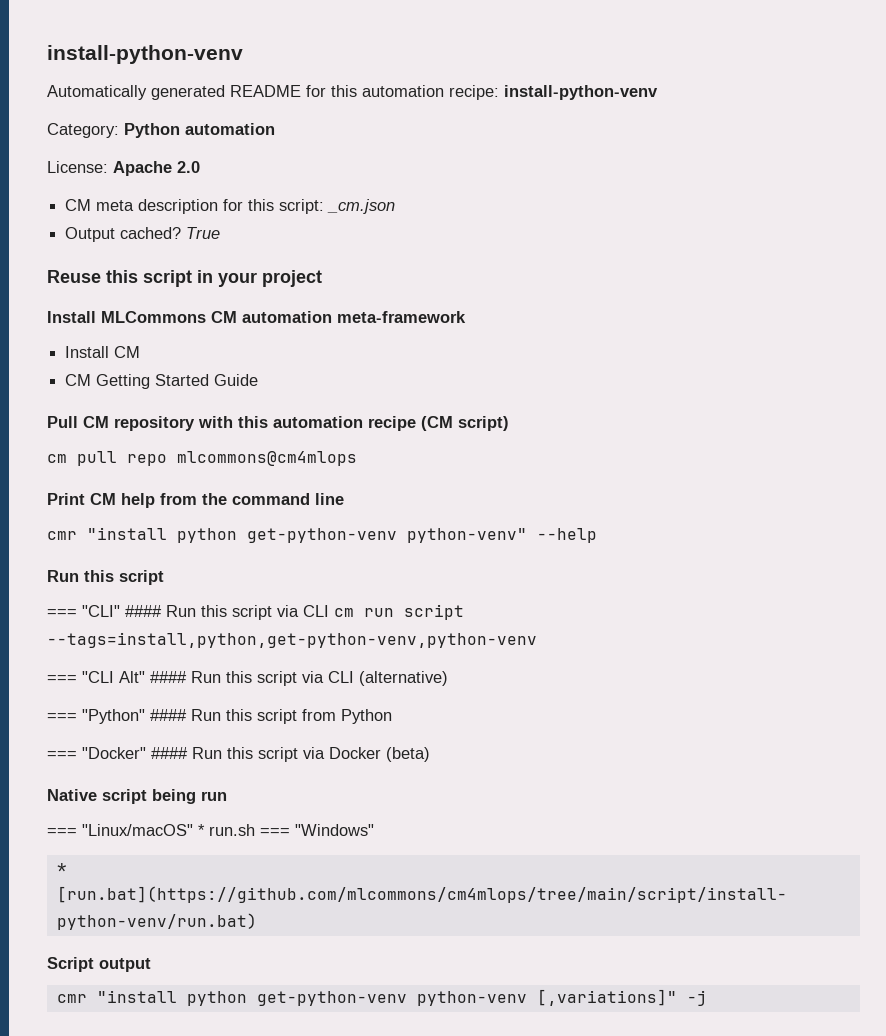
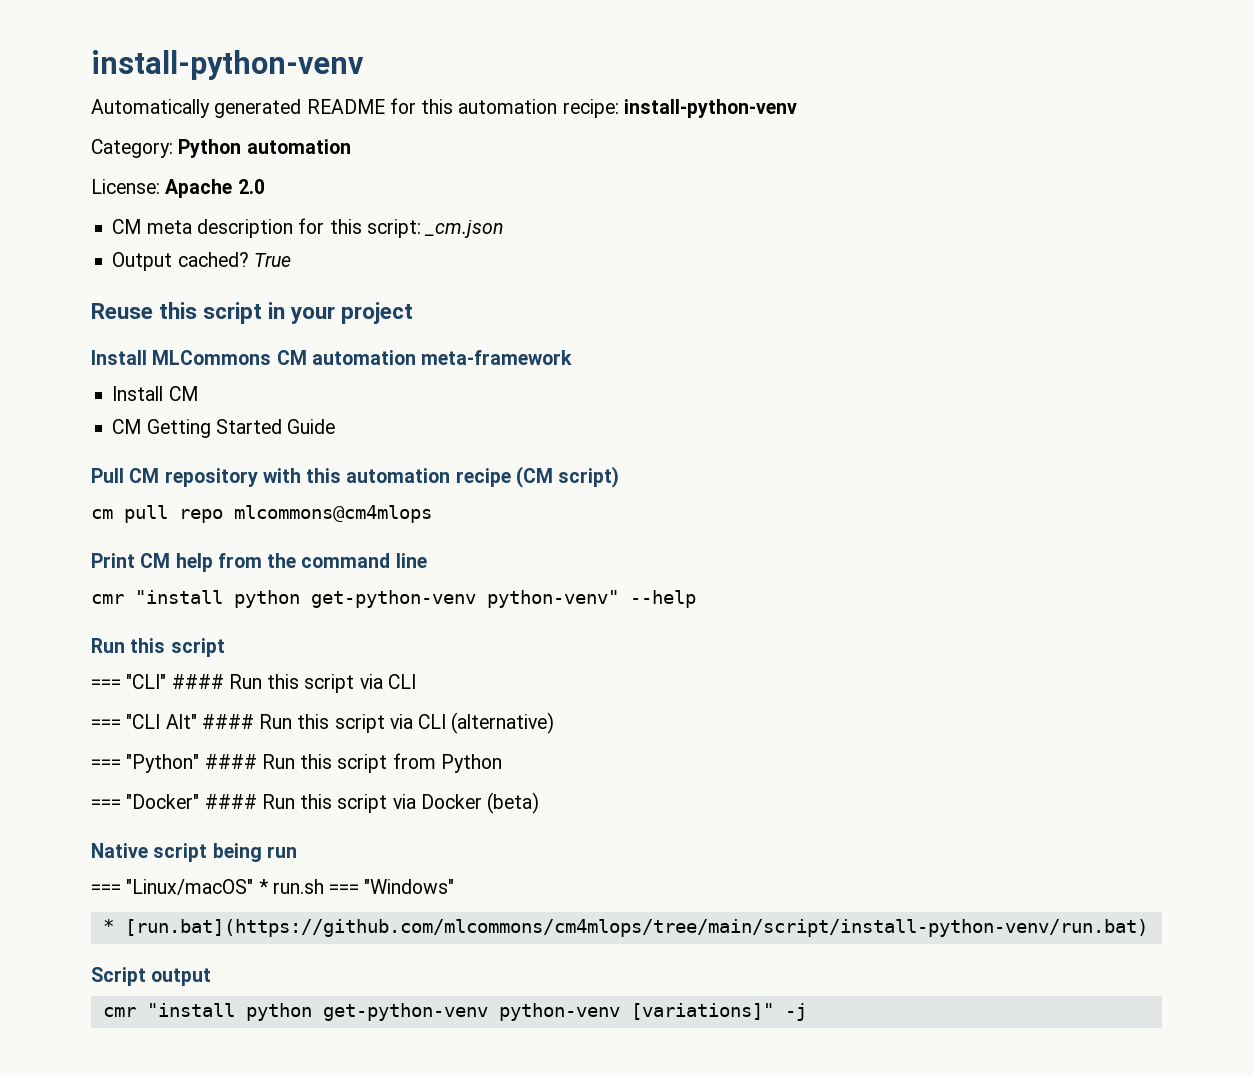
[334,604,464,620] [47,632,537,648] cm run script --tags=install,python,get-python-venv,python-venv -> (416, 681) none
[536,989,677,1006] [,variations]" -> [630,1003,774,1020] [variations]"

